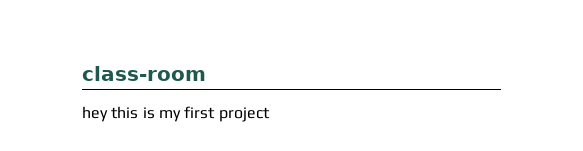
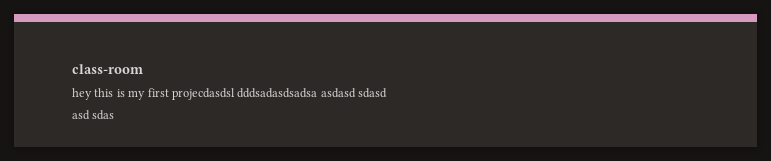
[218,107,270,122] project -> [171,88,387,100] [72,110,115,120] projecdasdsl dddsadasdsadsa asdasd sdasd // asd sdas

